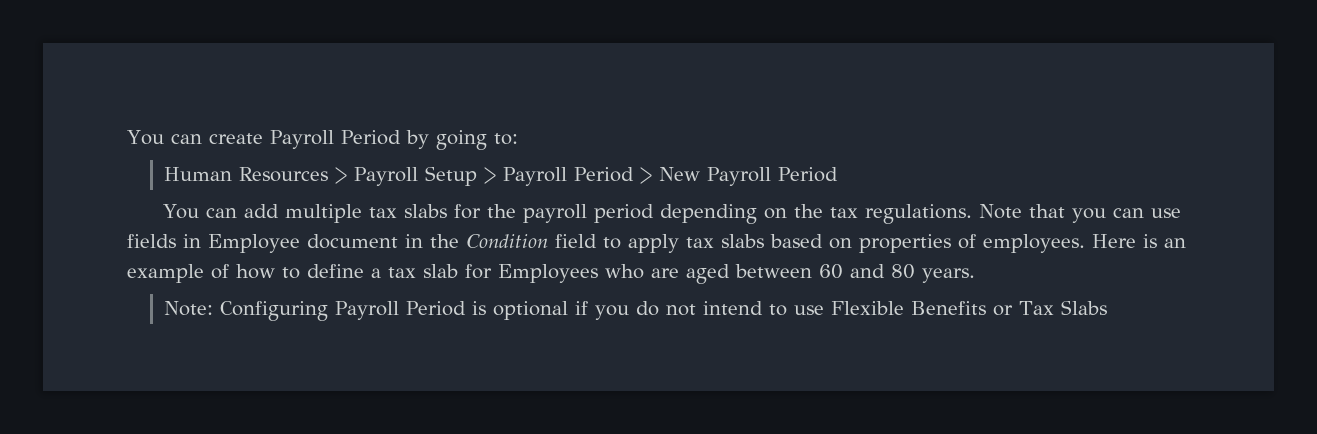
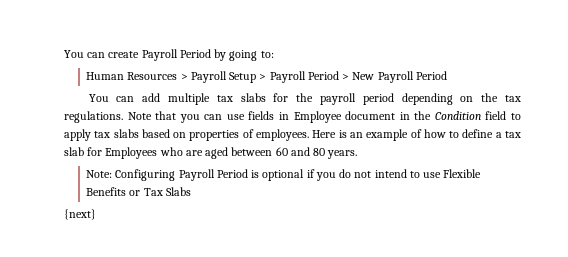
(1108, 307) none -> [64,209,96,220] // {next}

